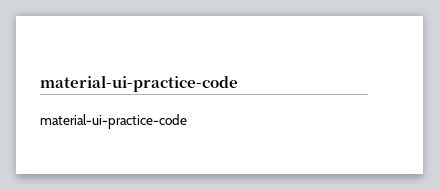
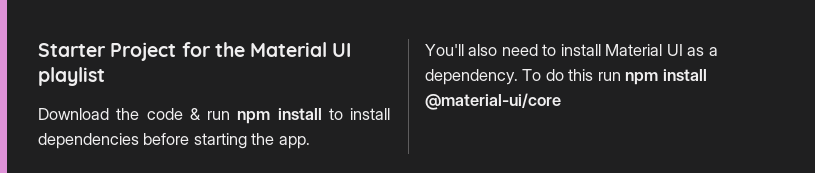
[40,75,238,92] [40,114,187,129] material-ui-practice-code // material-ui-practice-code -> [38,42,352,61] [38,67,105,86] [38,108,390,124] [38,133,310,149] [425,44,718,56] [425,69,707,85] [425,93,561,110] Starter Project for the Material UI playlist // Download the code & run npm install to install dependencies before starting the app. // You'll also need to install Material UI as a dependency. To do this run npm install @material-ui/core

